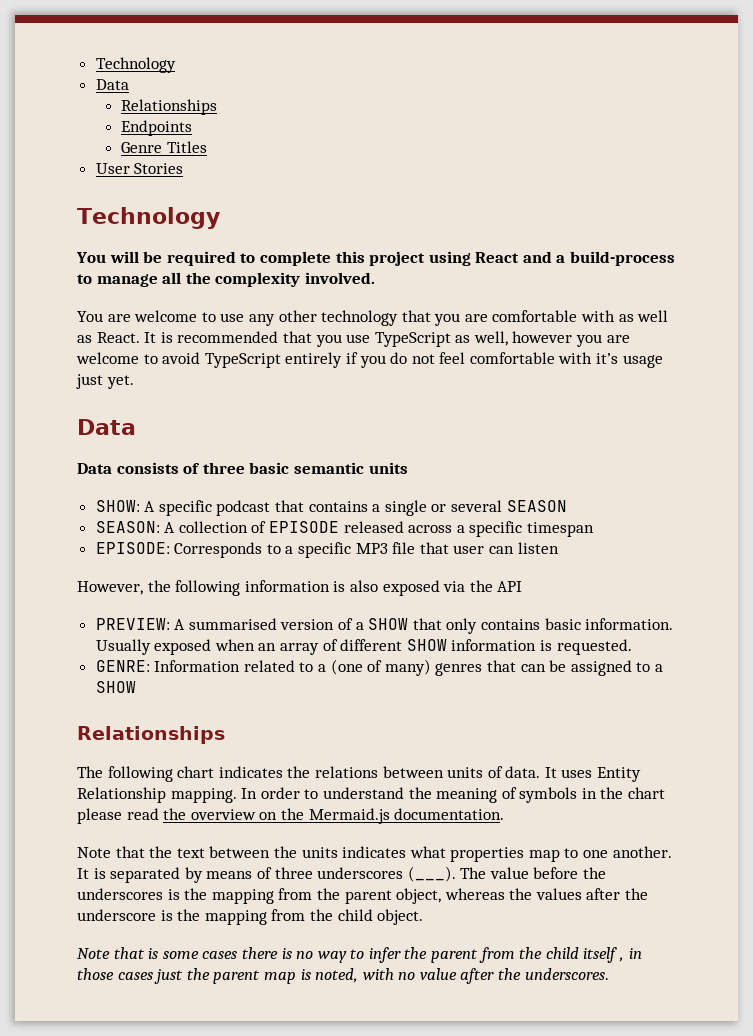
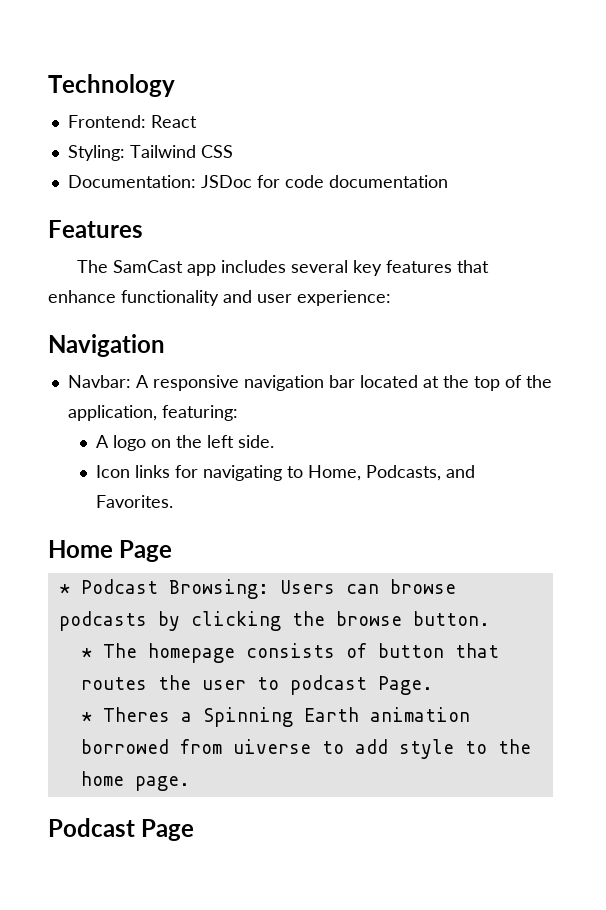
[95,57,176,73] [95,79,129,90] [121,99,218,115] [121,120,193,136] [121,141,207,153] [95,163,184,174] [77,207,220,229] [76,251,676,266] [77,272,375,287] [77,310,669,326] [77,331,630,347] [76,352,663,368] [76,374,134,389] [77,419,136,435] [77,462,408,474] [95,500,567,516] [95,521,595,537] [95,542,559,558] [77,580,523,596] [95,618,674,634] [95,639,632,655] [95,659,663,676] [95,681,136,693] [77,726,225,744] [77,766,642,782] [77,787,666,803] [77,808,505,824] [77,846,672,862] [77,866,607,883] [77,888,649,904] [77,909,424,925] [77,947,642,963] [77,968,609,984] Technology // Data // Relationships // Endpoints // Genre Titles // User Stories // Technology // You will be required to complete this project using React and a build-process to manage all the complexity involved. // You are welcome to use any other technology that you are comfortable with as well as React. It is recommended that you use TypeScript as well, however you are welcome to avoid TypeScript entirely if you do not feel comfortable with it’s usage just yet. // Data // Data consists of three basic semantic units // SHOW: A specific podcast that contains a single or several SEASON // SEASON: A collection of EPISODE released across a specific timespan // EPISODE: Corresponds to a specific MP3 file that user can listen // However, the following information is also exposed via the API // PREVIEW: A summarised version of a SHOW that only contains basic information. Usually exposed when an array of different SHOW information is requested. // GENRE: Information related to a (one of many) genres that can be assigned to a SHOW // Relationships // The following chart indicates the relations between units of data. It uses Entity Relationship mapping. In order to understand the meaning of symbols in the chart please read the overview on the Mermaid.js documentation. // Note that the text between the units indicates what properties map to one another. It is separated by means of three underscores (___). The value before the underscores is the mapping from the parent object, whereas the values after the underscore is the mapping from the child object. // Note that is some cases there is no way to infer the parent from the child itself , in those cases just the parent map is noted, with no value after the underscores. -> [48,74,175,97] [67,115,197,128] [67,145,233,161] [67,175,448,188] [48,220,143,238] [77,260,490,276] [48,290,391,306] [48,334,165,357] [67,375,552,391] [67,405,238,421] [95,435,274,451] [95,465,475,481] [95,495,173,508] [48,540,173,562] [58,579,456,599] [58,611,490,631] [80,643,499,663] [80,675,433,695] [80,707,470,727] [80,739,531,759] [80,771,190,791] [48,818,195,841] Technology // Frontend: React // Styling: Tailwind CSS // Documentation: JSDoc for code documentation // Features // The SamCast app includes several key features that enhance functionality and user experience: // Navigation // Navbar: A responsive navigation bar located at the top of the application, featuring: // A logo on the left side. // Icon links for navigating to Home, Podcasts, and Favorites. // Home Page // * Podcast Browsing: Users can browse podcasts by clicking the browse button. // * The homepage consists of button that routes the user to podcast Page. // * Theres a Spinning Earth animation borrowed from uiverse to add style to the home page. // Podcast Page

